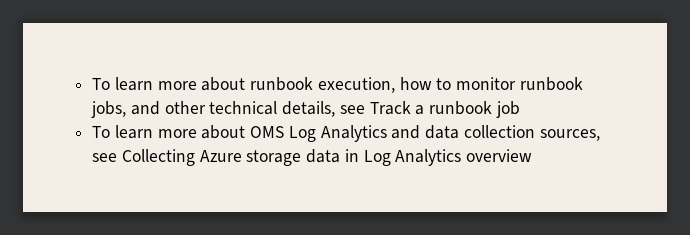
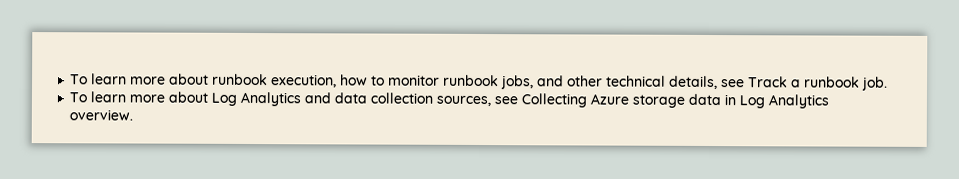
[495,101,520,118] [92,125,285,139] job // To learn more about OMS -> [861,76,889,91] [69,91,209,103] job. // To learn more about
[466,149,533,162] overview -> [69,109,134,121] overview.

